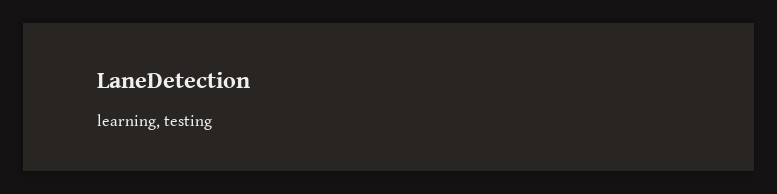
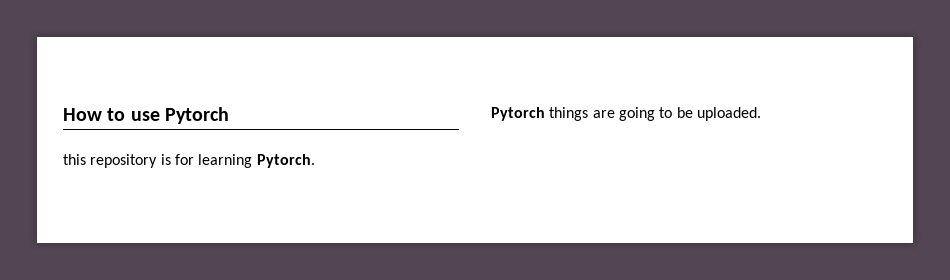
[97,72,250,88] [97,114,213,130] LaneDetection // learning, testing -> [63,107,230,124] [63,154,315,168] [491,107,761,121] How to use Pytorch // this repository is for learning Pytorch. // Pytorch things are going to be uploaded.

